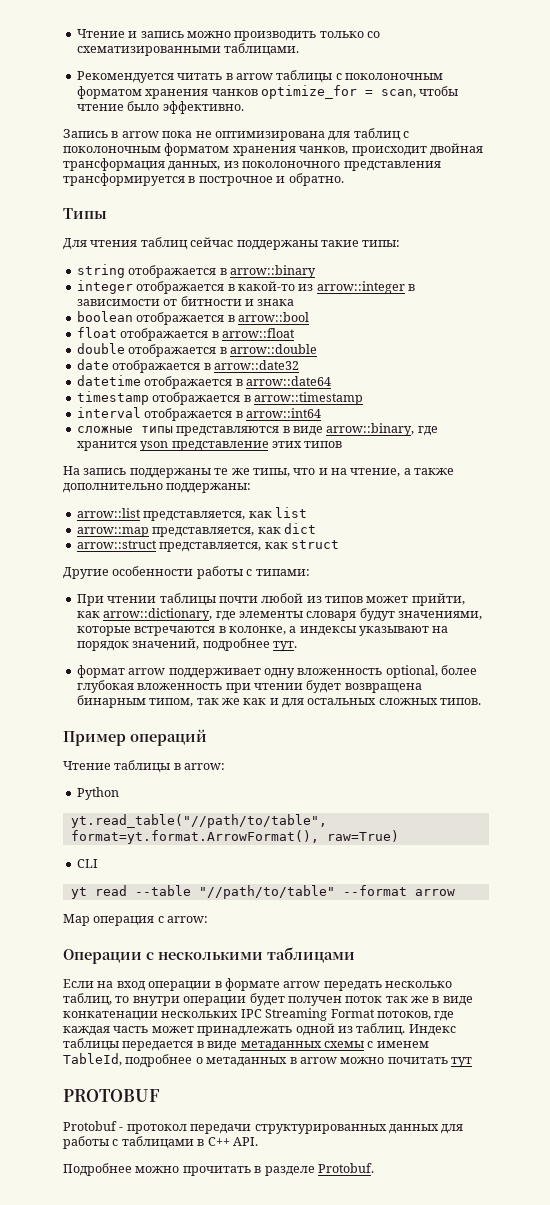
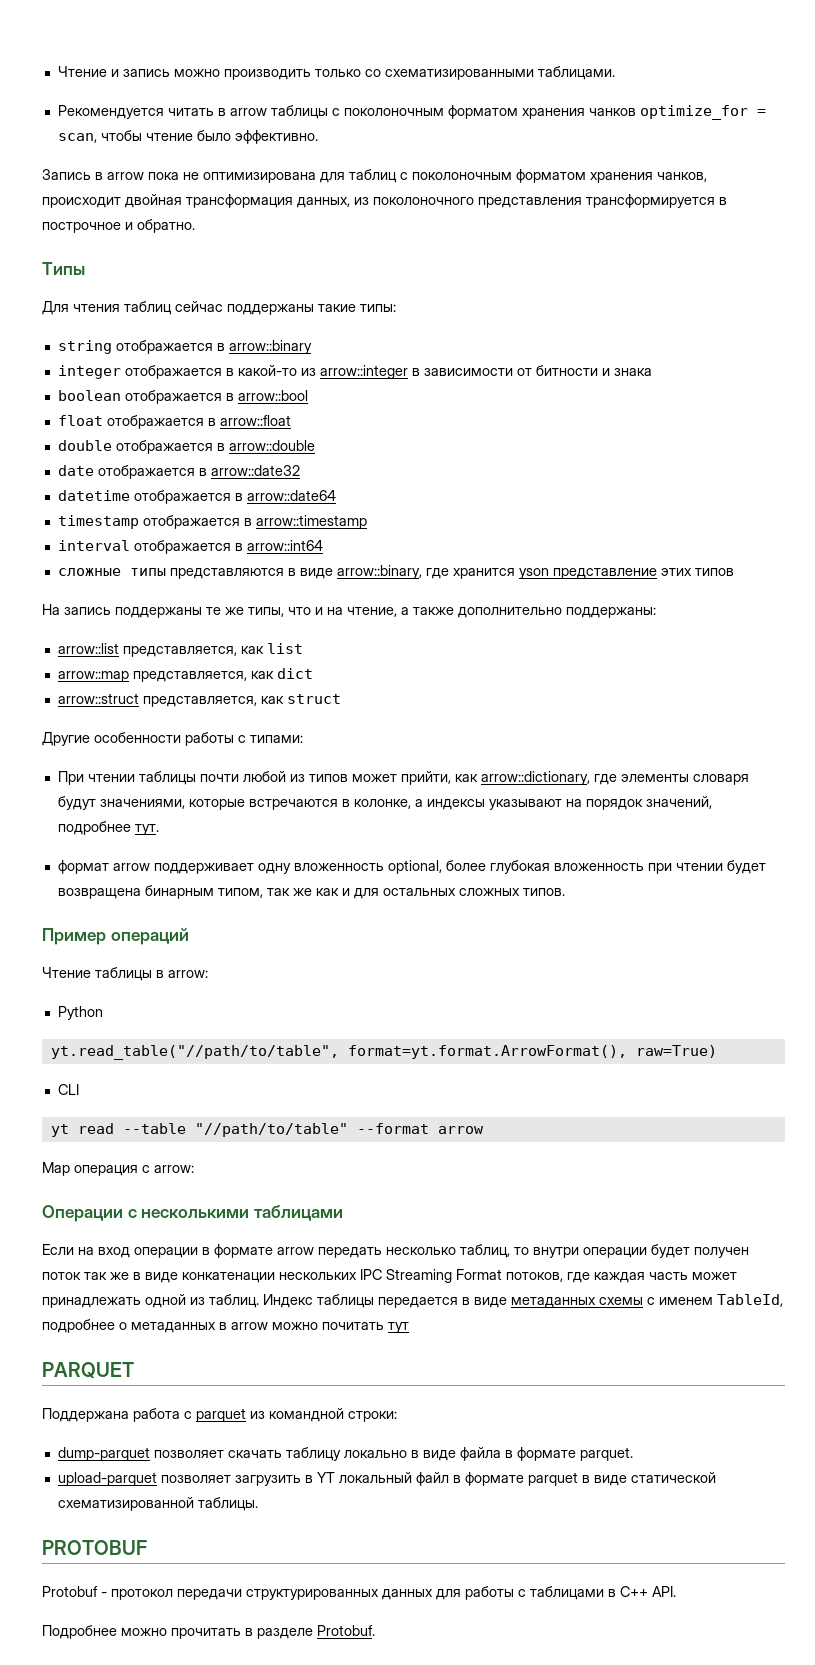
(472, 1062) none -> [42,1362,134,1378] [42,1408,397,1422] [57,1447,633,1461] [57,1472,716,1486] [57,1497,258,1511] // PARQUET // Поддержана работа с parquet из командной строки: // dump-parquet позволяет скачать таблицу локально в виде файла в формате parquet. // upload-parquet позволяет загрузить в YT локальный файл в формате parquet в виде статической схематизированной таблицы.

